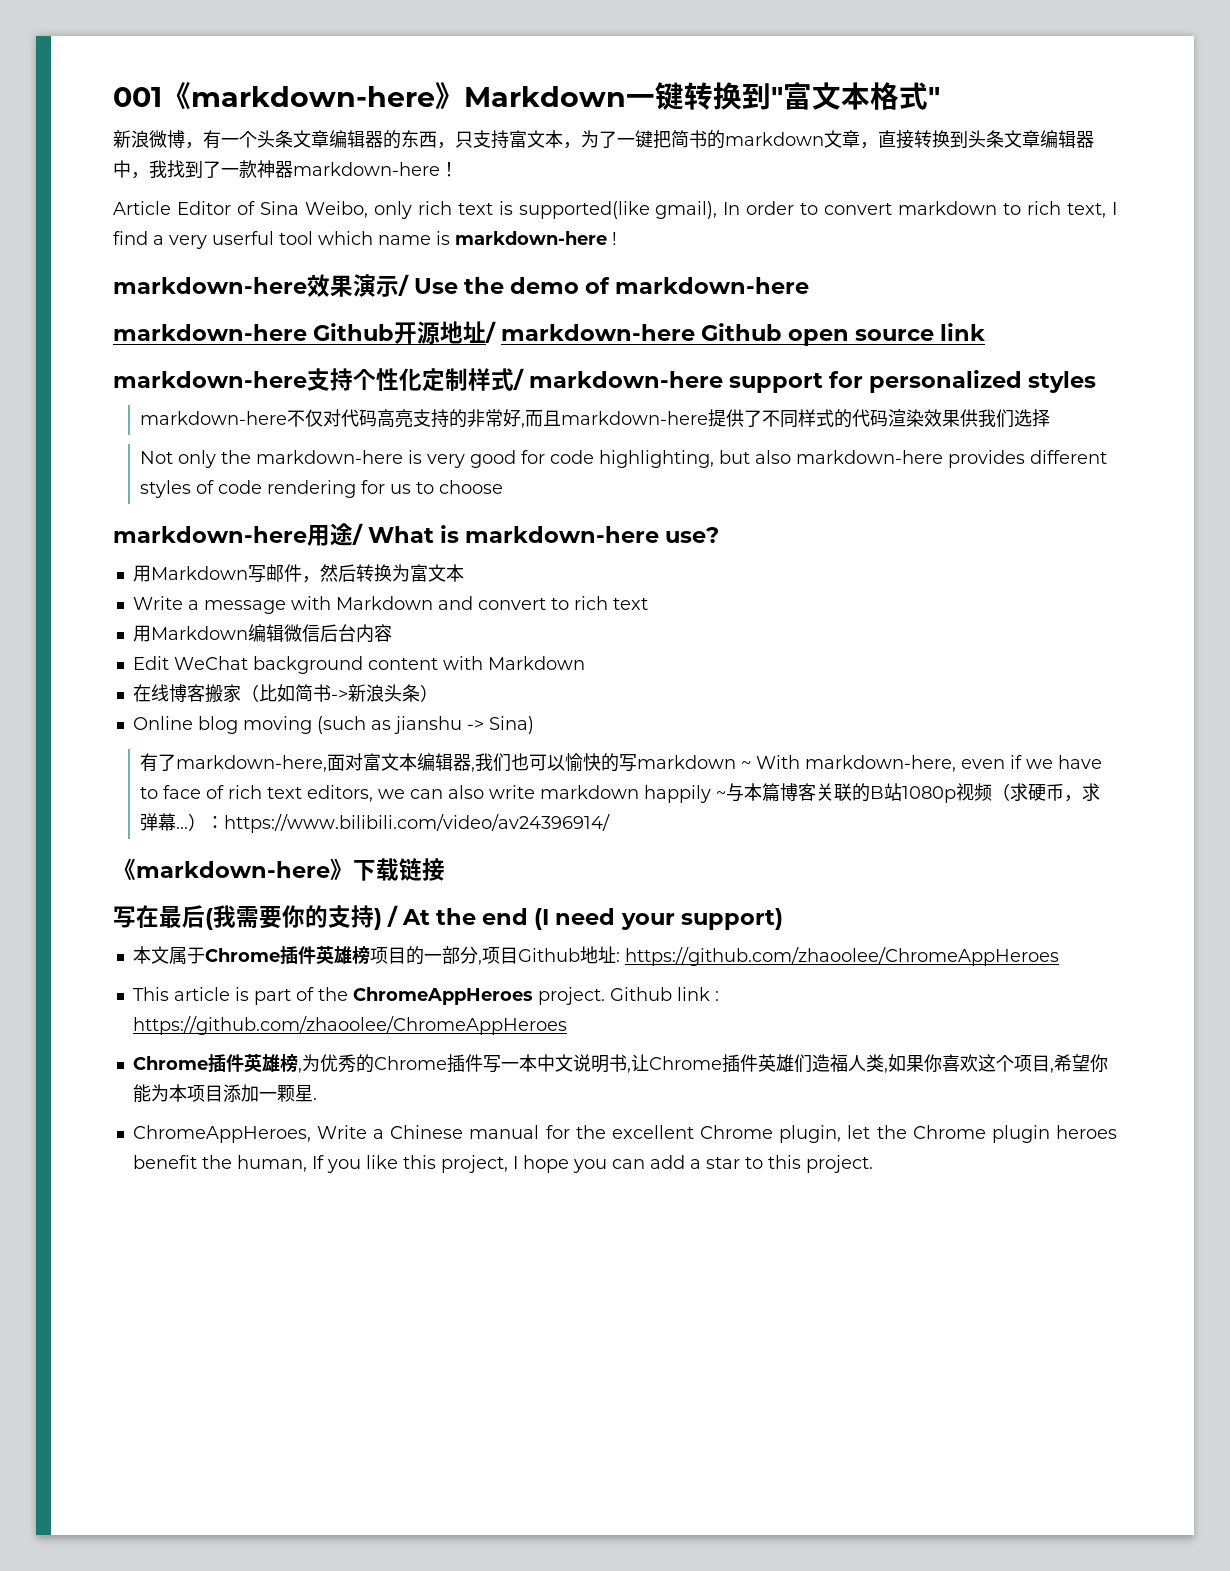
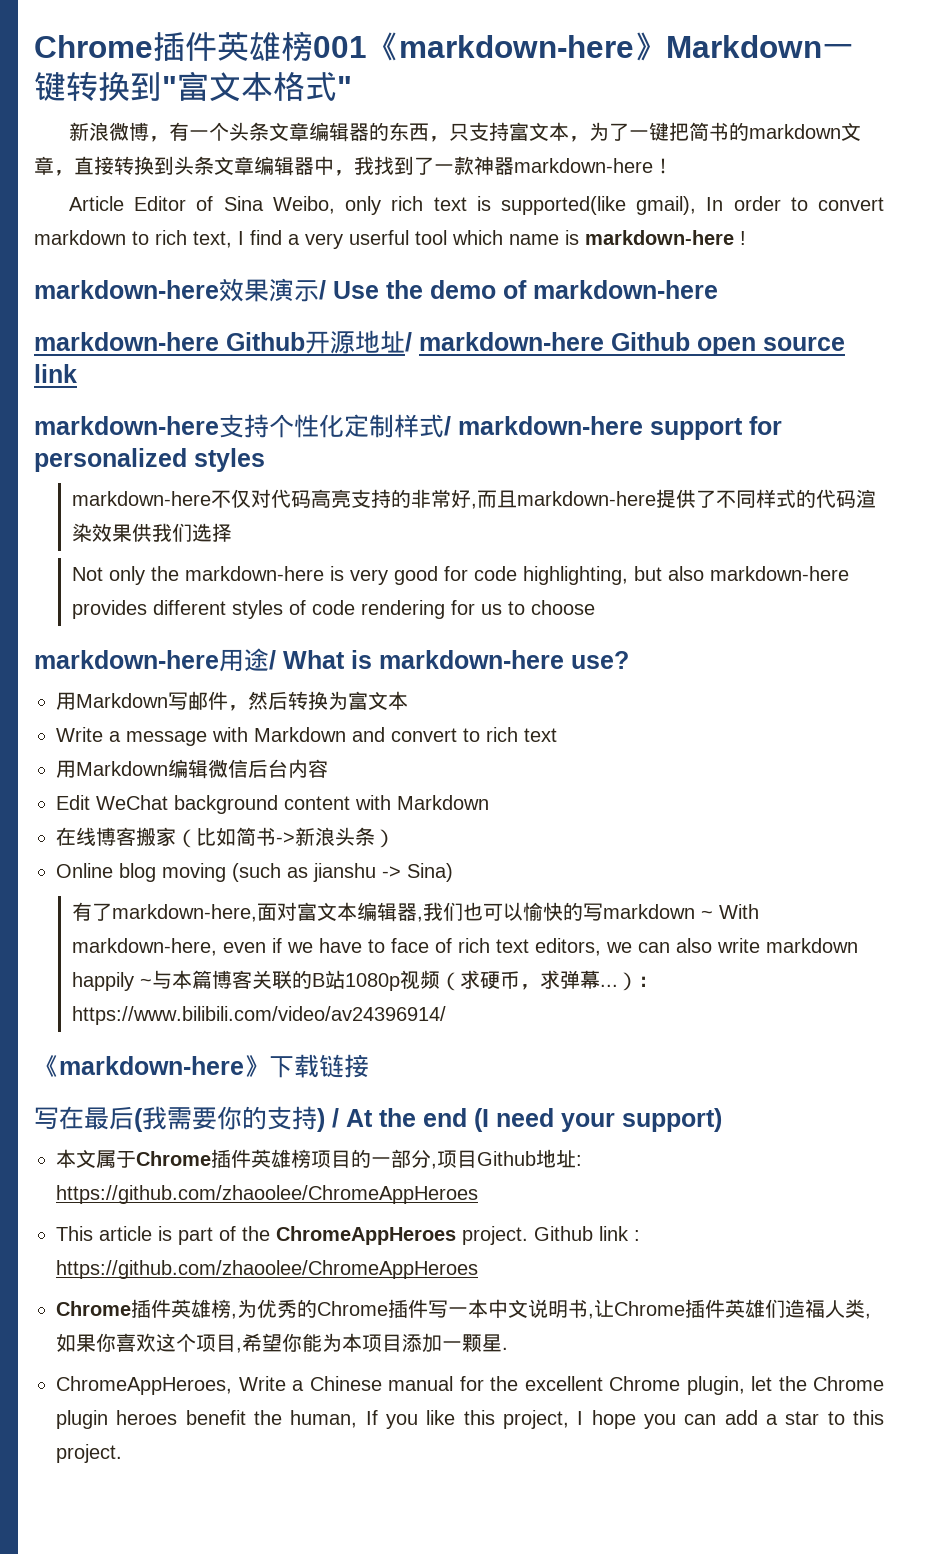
(113, 97) none -> [34,31,313,61] Chrome插件英雄榜

